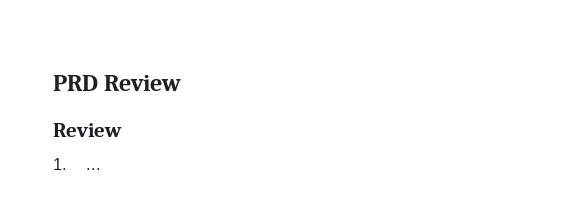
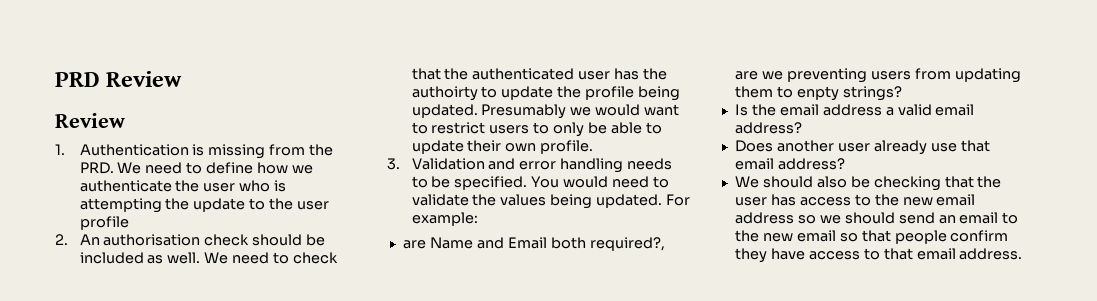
[85,168,101,170] ... -> [79,144,334,159] [79,162,314,174] [79,180,287,192] [79,198,330,213] [79,216,129,230] [55,234,326,246] [79,252,339,264] [411,68,668,80] [411,86,681,101] [411,104,680,119] [411,122,662,137] [411,140,594,154] [387,158,673,173] [411,176,670,190] [411,194,691,209] [411,212,478,226] [402,237,665,251] [734,68,1021,83] [734,86,902,101] [734,104,975,116] [734,122,802,134] [734,140,990,155] [734,158,845,170] [734,176,1002,191] [734,194,976,206] [734,212,1019,224] [734,230,1009,244] [734,248,1023,263] Authentication is missing from the PRD. We need to define how we authenticate the user who is attempting the update to the user profile // 2. An authorisation check should be included as well. We need to check that the authenticated user has the authoirty to update the profile being updated. Presumably we would want to restrict users to only be able to update their own profile. // 3. Validation and error handling needs to be specified. You would need to validate the values being updated. For example: // are Name and Email both required?, are we preventing users from updating them to enpty strings? // Is the email address a valid email address? // Does another user already use that email address? // We should also be checking that the user has access to the new email address so we should send an email to the new email so that people confirm they have access to that email address.

